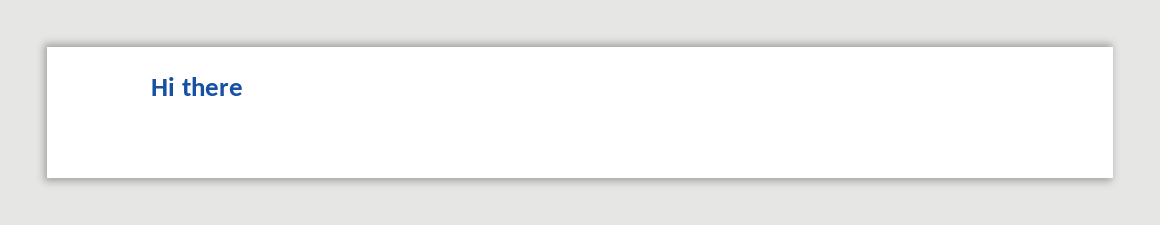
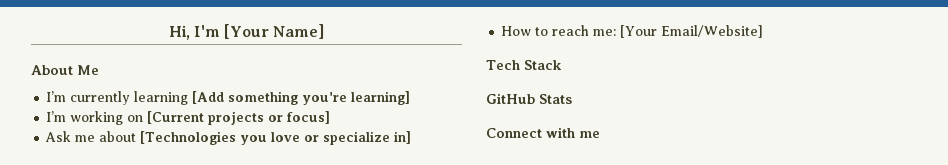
[151,77,244,96] Hi there -> [168,24,325,40] [31,65,99,75] [46,91,411,105] [46,111,331,125] [45,131,412,145] [501,25,764,38] [486,60,562,70] [486,93,572,104] [486,127,600,138] Hi, I'm [Your Name] // About Me // I’m currently learning [Add something you're learning] // I’m working on [Current projects or focus] // Ask me about [Technologies you love or specialize in] // How to reach me: [Your Email/Website] // Tech Stack // GitHub Stats // Connect with me

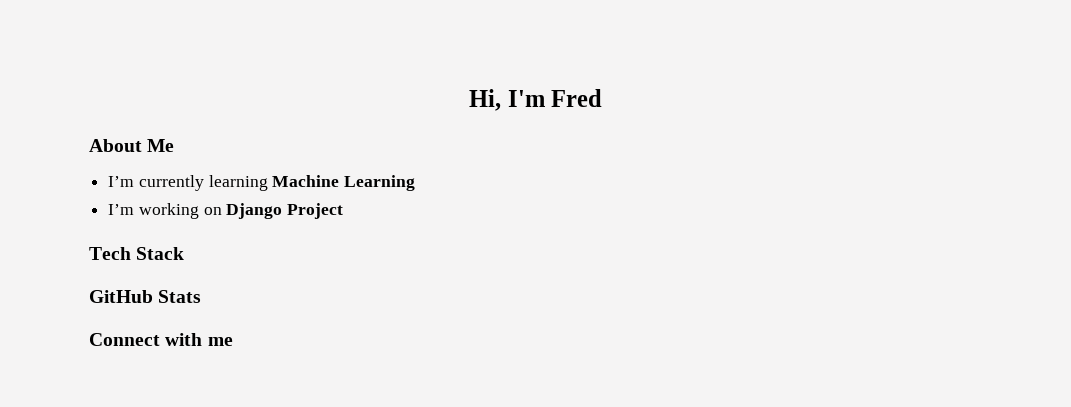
[224,24,325,39] [Your Name] -> [551,89,603,107] Fred
[192,91,411,105] [Add something you're learning] -> [272,175,416,191] Machine Learning
[147,111,331,125] [45,131,412,145] [501,25,764,38] [Current projects or focus] // Ask me about [Technologies you love or specialize in] // How to reach me: [Your Email/Website] -> [226,203,344,219] Django Project

